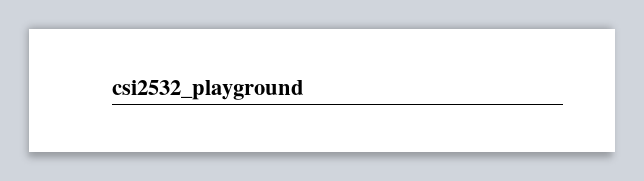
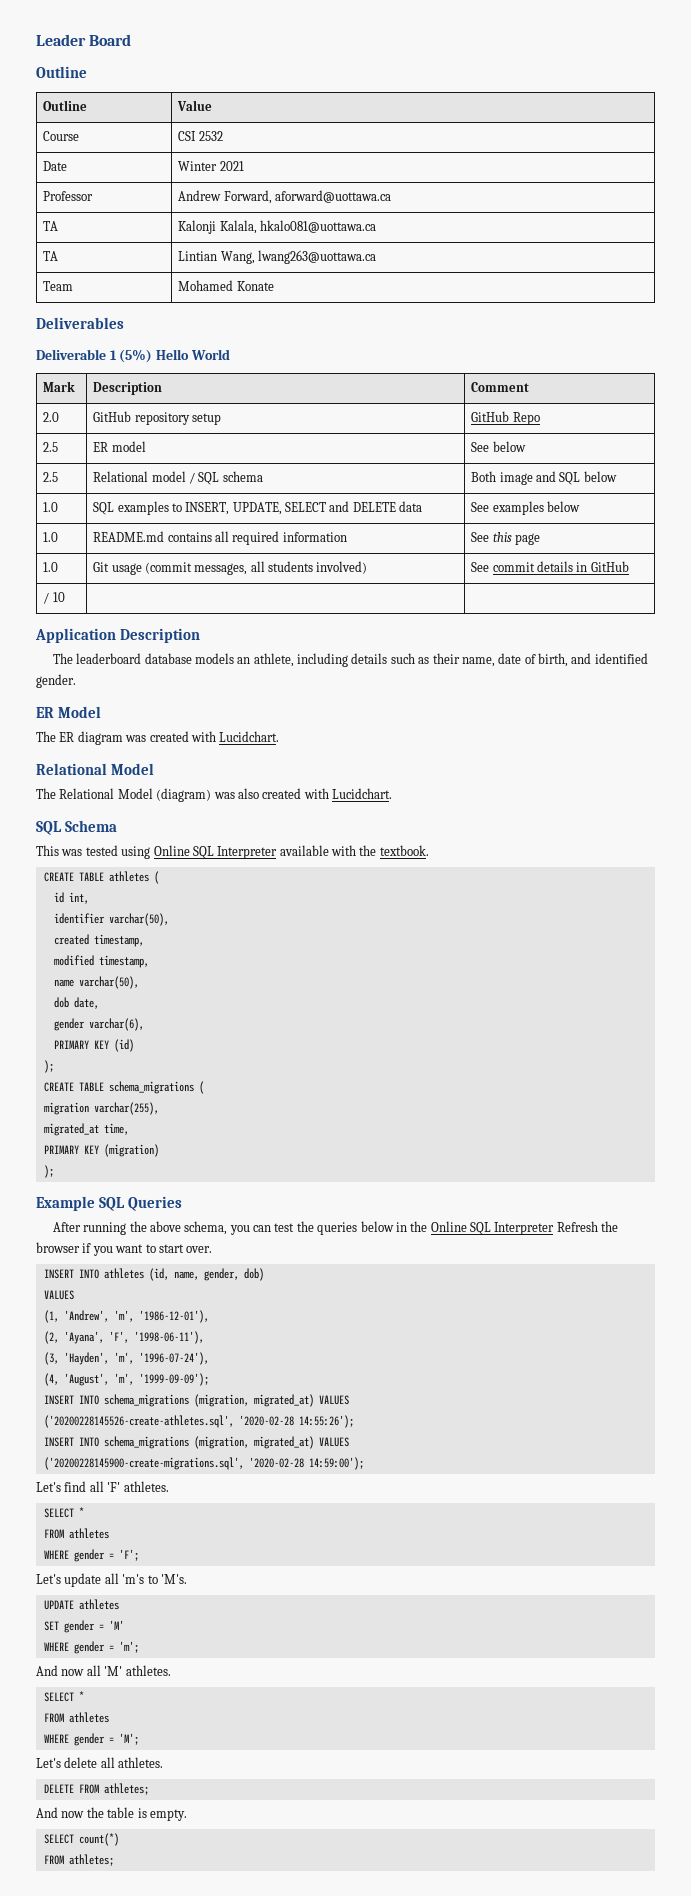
[112,80,304,100] csi2532_playground -> [36,34,132,46] [36,66,87,78] [43,100,88,111] [177,100,213,111] [43,131,80,141] [178,131,223,141] [43,161,68,171] [178,161,244,171] [43,191,94,201] [178,190,391,204] [43,221,59,231] [178,220,376,234] [43,251,59,261] [178,250,376,264] [43,281,74,291] [178,280,274,291] [36,317,124,329] [36,349,230,363] [43,381,76,392] [93,382,163,395] [471,382,530,392] [43,412,60,422] [93,411,221,425] [471,411,540,425] [43,442,59,452] [93,441,146,452] [471,441,526,452] [43,472,59,482] [93,471,263,485] [471,471,617,485] [43,502,59,512] [93,501,423,515] [471,501,580,515] [43,532,59,542] [93,531,347,545] [471,532,540,545] [43,562,59,572] [93,561,368,575] [471,561,629,572] [43,592,65,604] [35,628,200,643] [52,653,648,667] [36,674,76,688] [36,706,101,718] [36,731,280,745] [36,763,154,775] [36,788,392,802] [36,820,117,835] [36,845,429,859] [43,871,159,884] [53,892,89,904] [53,913,169,926] [53,934,144,947] [53,955,149,968] [53,976,139,989] [53,997,99,1009] [53,1018,144,1031] [53,1039,134,1052] [43,1060,54,1073] [43,1081,204,1094] [43,1102,159,1115] [43,1123,129,1136] [43,1144,159,1157] [43,1165,54,1178] [36,1196,182,1211] [52,1221,619,1235] [36,1242,213,1256] [43,1268,264,1281] [43,1290,74,1300] [43,1310,209,1323] [43,1331,204,1344] [43,1352,209,1365] [43,1373,209,1386] [43,1394,349,1407] [43,1415,354,1428] [43,1436,349,1449] [43,1457,364,1470] [36,1481,169,1492] [43,1507,84,1518] [43,1528,109,1539] [43,1549,139,1562] [36,1573,187,1587] [43,1599,119,1610] [43,1620,124,1633] [43,1641,139,1654] [36,1665,171,1676] [43,1691,84,1702] [43,1712,109,1723] [43,1733,139,1746] [36,1757,164,1768] [43,1783,149,1795] [36,1807,187,1821] [43,1833,119,1846] [43,1854,114,1866] Leader Board // Outline // Outline | Value // Course | CSI 2532 // Date | Winter 2021 // Professor | Andrew Forward, aforward@uottawa.ca // TA | Kalonji Kalala, hkalo081@uottawa.ca // TA | Lintian Wang, lwang263@uottawa.ca // Team | Mohamed Konate // Deliverables // Deliverable 1 (5%) Hello World // Mark | Description | Comment // 2.0 | GitHub repository setup | GitHub Repo // 2.5 | ER model | See below // 2.5 | Relational model / SQL schema | Both image and SQL below // 1.0 | SQL examples to INSERT, UPDATE, SELECT and DELETE data | See examples below // 1.0 | README.md contains all required information | See this page // 1.0 | Git usage (commit messages, all students involved) | See commit details in GitHub // / 10 | | // Application Description // The leaderboard database models an athlete, including details such as their name, date of birth, and identified gender. // ER Model // The ER diagram was created with Lucidchart. // Relational Model // The Relational Model (diagram) was also created with Lucidchart. // SQL Schema // This was tested using Online SQL Interpreter available with the textbook. // CREATE TABLE athletes ( // id int, // identifier varchar(50), // created timestamp, // modified timestamp, // name varchar(50), // dob date, // gender varchar(6), // PRIMARY KEY (id) // ); // CREATE TABLE schema_migrations ( // migration varchar(255), // migrated_at time, // PRIMARY KEY (migration) // ); // Example SQL Queries // After running the above schema, you can test the queries below in the Online SQL Interpreter Refresh the browser if you want to start over. // INSERT INTO athletes (id, name, gender, dob) // VALUES // (1, 'Andrew', 'm', '1986-12-01'), // (2, 'Ayana', 'F', '1998-06-11'), // (3, 'Hayden', 'm', '1996-07-24'), // (4, 'August', 'm', '1999-09-09'); // INSERT INTO schema_migrations (migration, migrated_at) VALUES // ('20200228145526-create-athletes.sql', '2020-02-28 14:55:26'); // INSERT INTO schema_migrations (migration, migrated_at) VALUES // ('20200228145900-create-migrations.sql', '2020-02-28 14:59:00'); // Let's find all 'F' athletes. // SELECT * // FROM athletes // WHERE gender = 'F'; // Let's update all 'm's to 'M's. // UPDATE athletes // SET gender = 'M' // WHERE gender = 'm'; // And now all 'M' athletes. // SELECT * // FROM athletes // WHERE gender = 'M'; // Let's delete all athletes. // DELETE FROM athletes; // And now the table is empty. // SELECT count(*) // FROM athletes;

